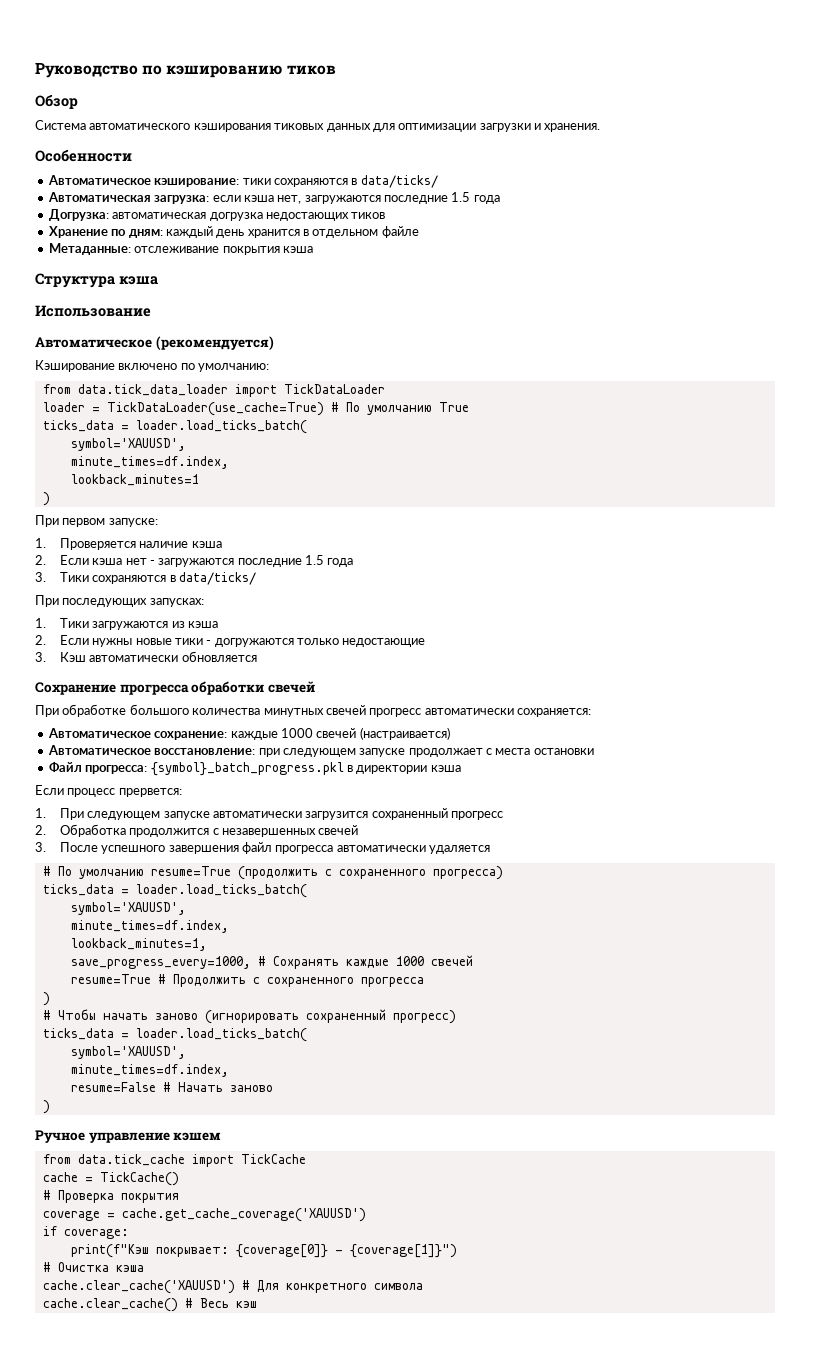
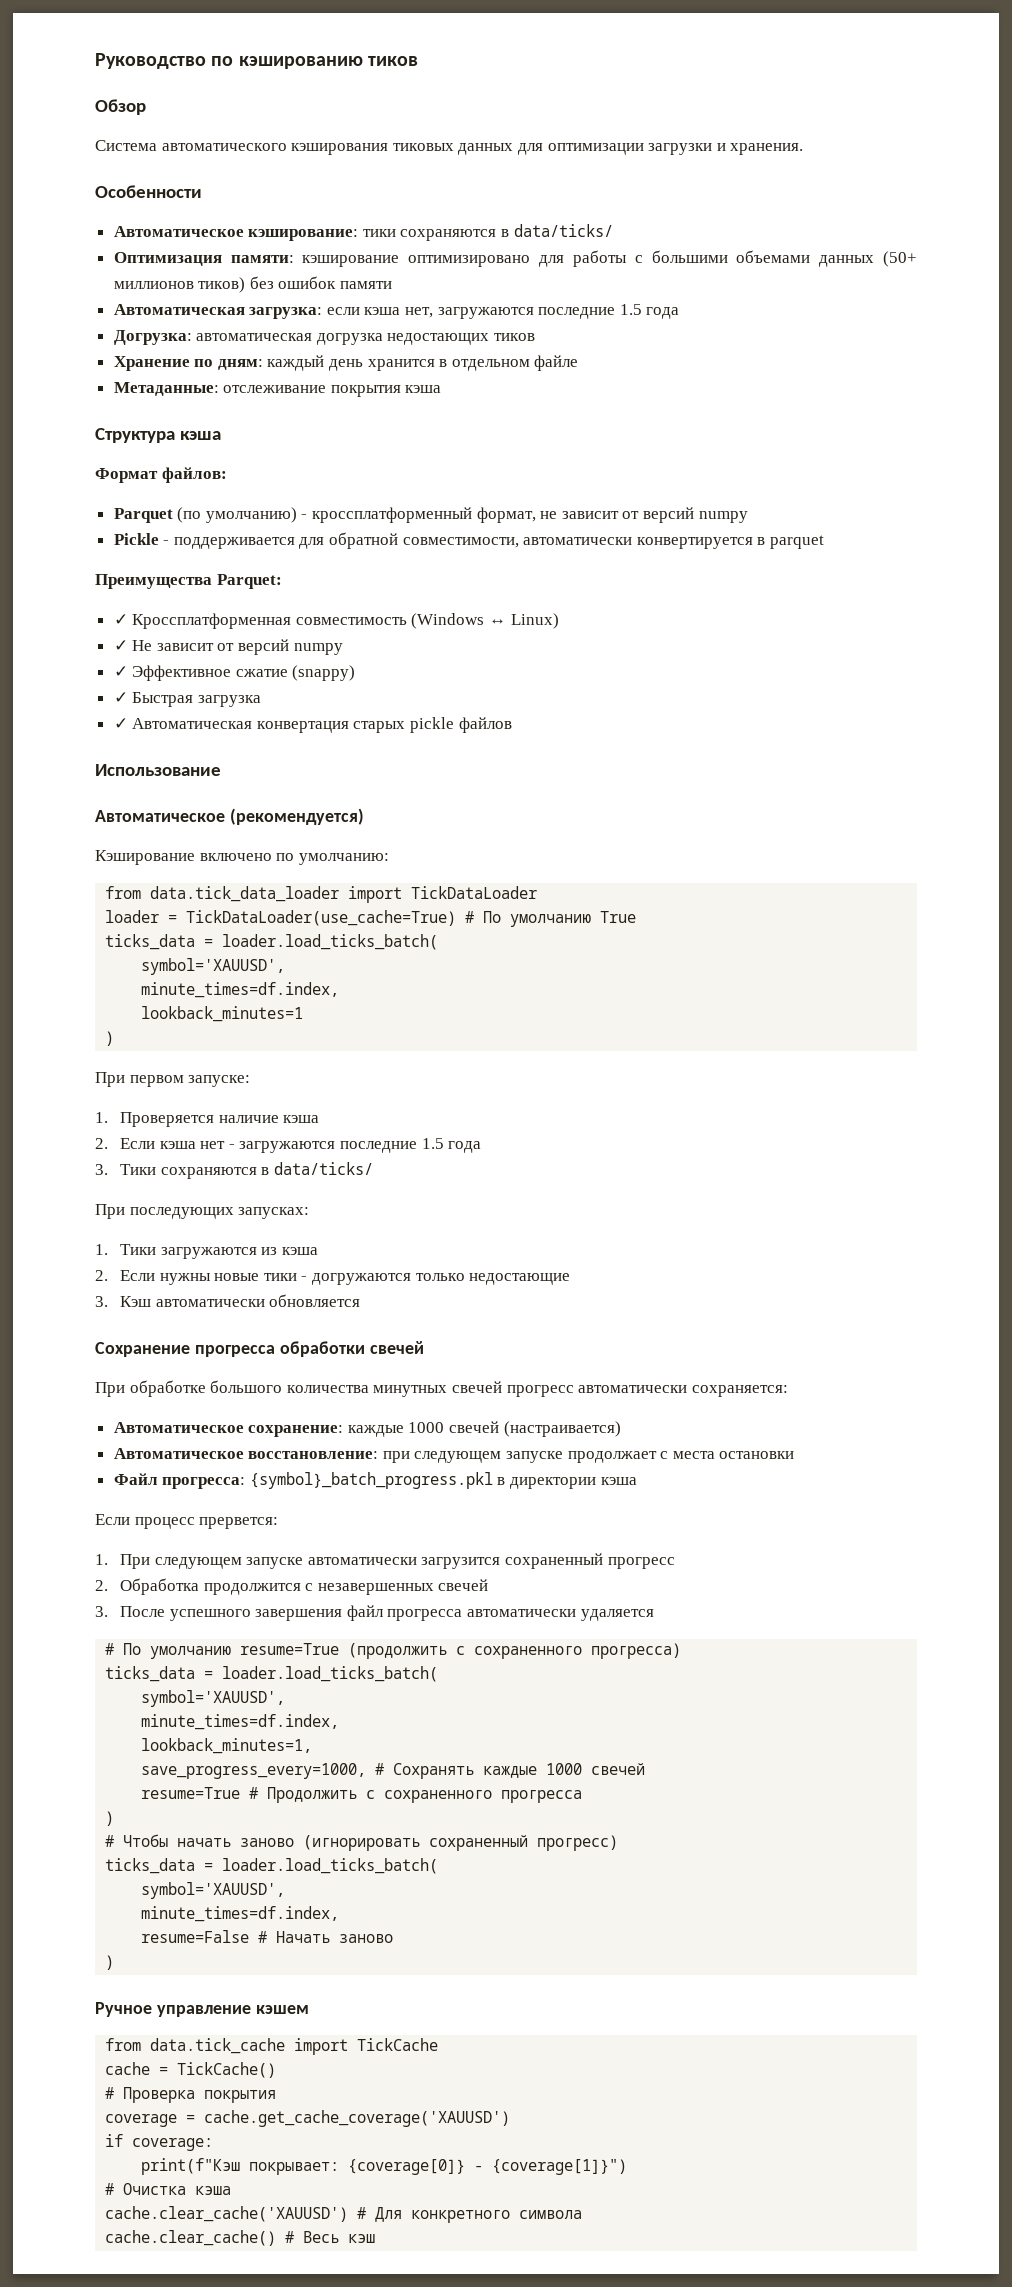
(438, 181) none -> [113,250,918,267] [113,276,393,293] // Оптимизация памяти: кэширование оптимизировано для работы с большими объемами данных (50+ миллионов тиков) без ошибок памяти
(158, 280) none -> [95,467,227,483] [113,507,748,523] [113,532,825,549] [95,574,282,589] [113,613,559,629] [113,639,343,655] [113,665,356,681] [113,692,261,707] [113,717,512,733] // Формат файлов: // Parquet (по умолчанию) - кроссплатформенный формат, не зависит от версий numpy // Pickle - поддерживается для обратной совместимости, автоматически конвертируется в parquet // Преимущества Parquet: // ✓ Кроссплатформенная совместимость (Windows ↔ Linux) // ✓ Не зависит от версий numpy // ✓ Эффективное сжатие (snappy) // ✓ Быстрая загрузка // ✓ Автоматическая конвертация старых pickle файлов

